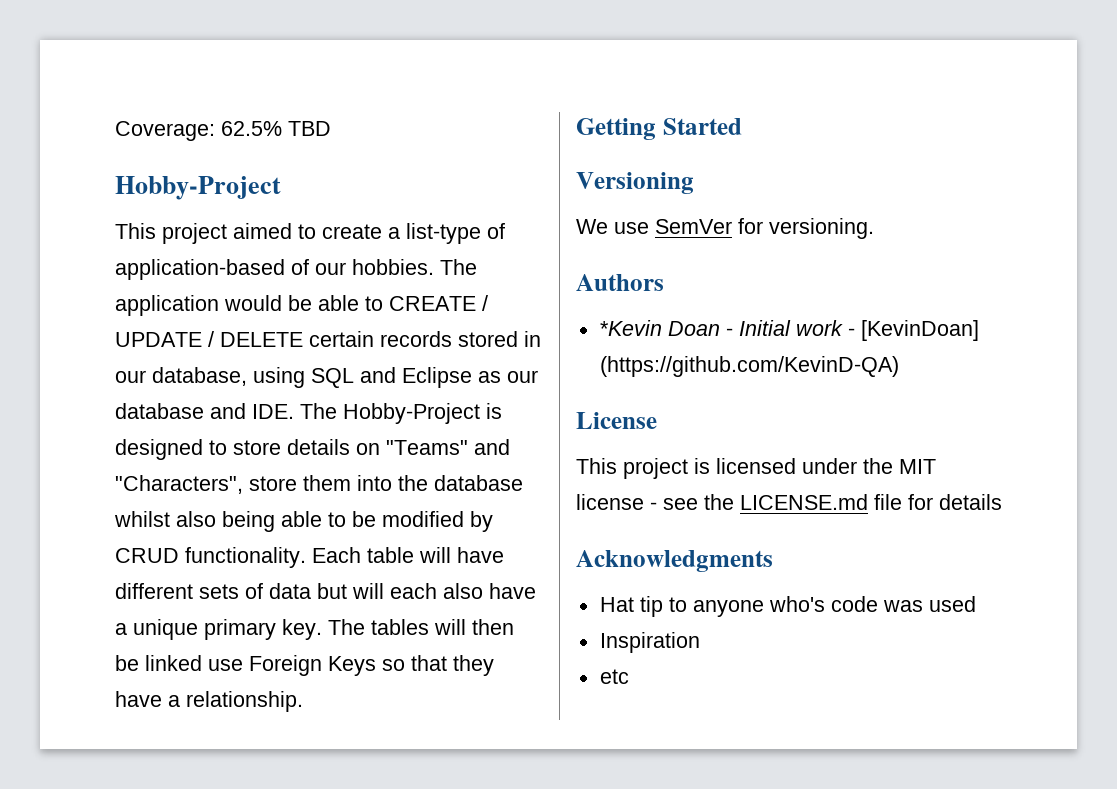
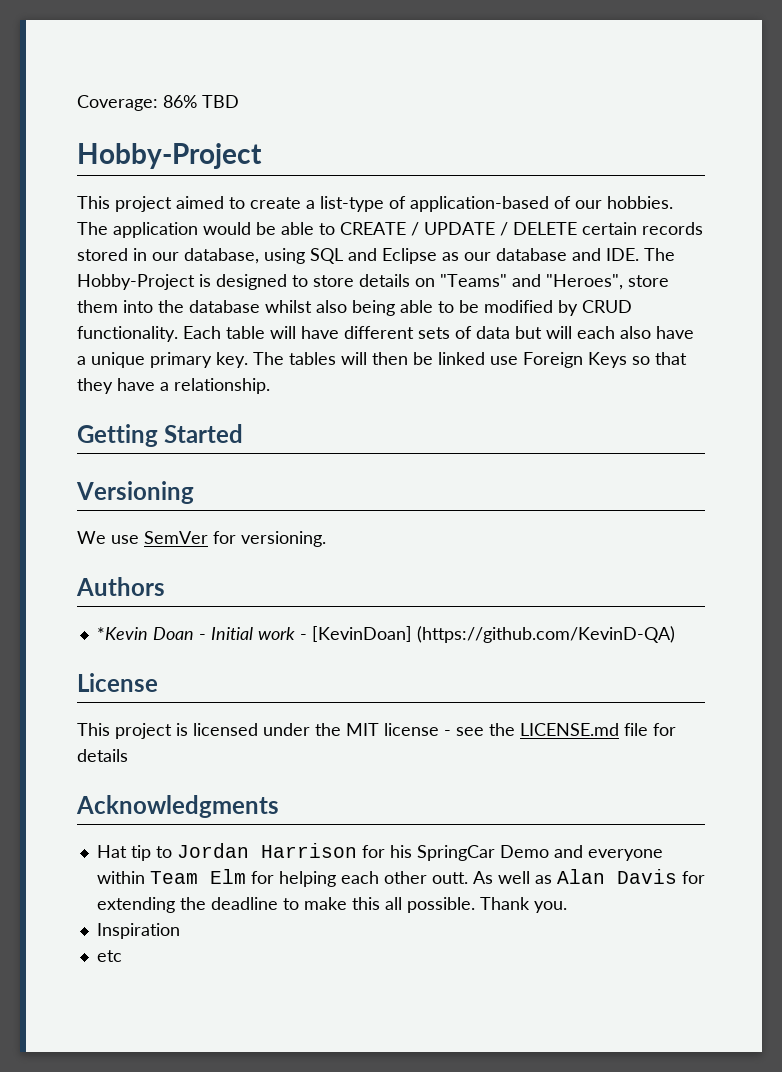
[221,121,282,136] 62.5% -> [163,95,197,108] 86%
[115,475,243,494] "Characters", -> [546,274,623,290] "Heroes",
[692,596,976,617] anyone who's code was used -> [176,843,663,861] [96,869,705,887] [96,897,567,913] Jordan Harrison for his SpringCar Demo and everyone within Team Elm for helping each other outt. As well as Alan Davis for extending the deadline to make this all possible. Thank you.

